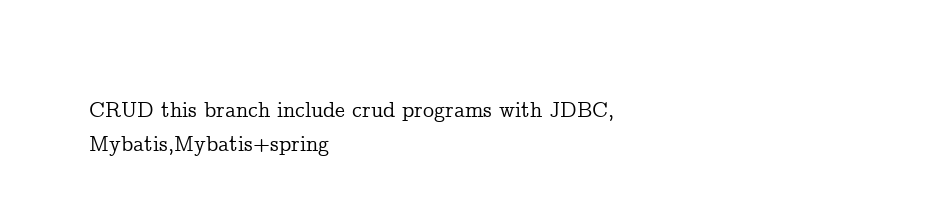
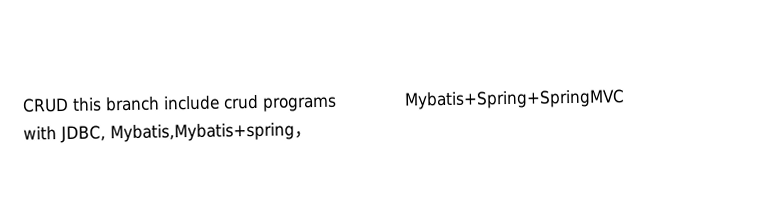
(329, 146) none -> [294,131,312,139] [404,89,625,110] ，Mybatis+Spring+SpringMVC

